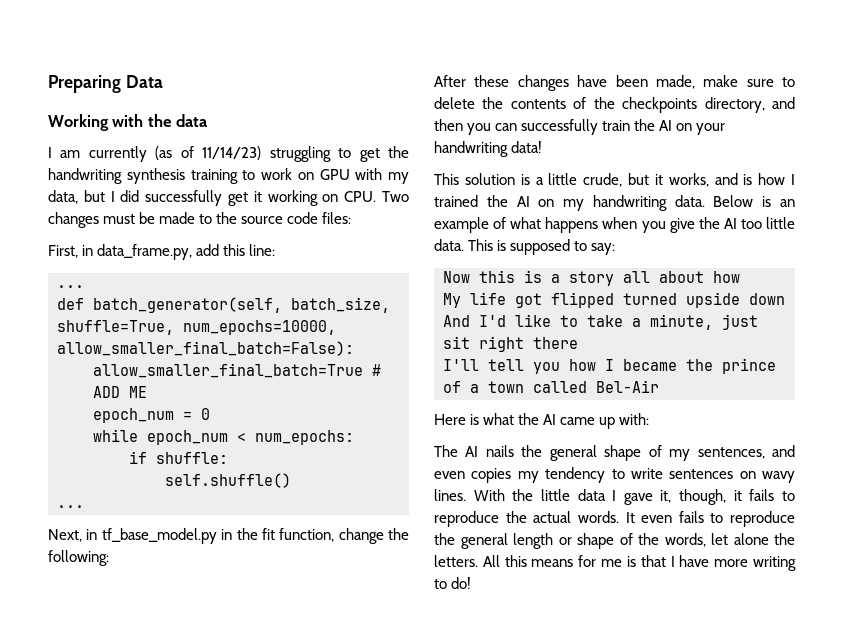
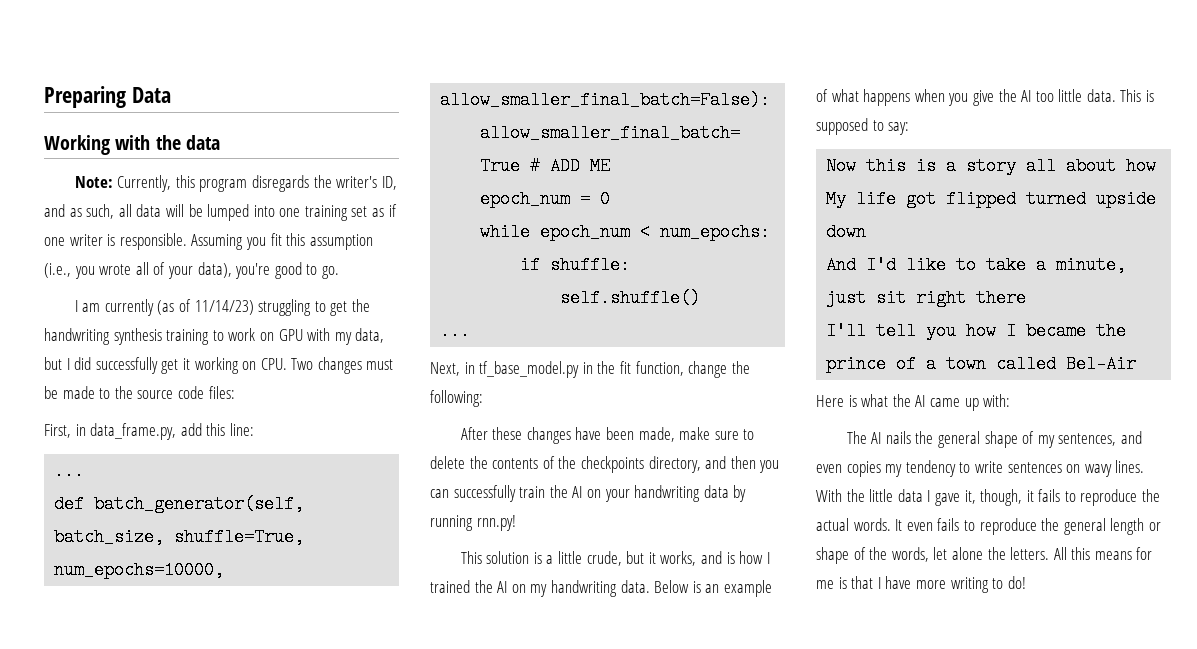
(209, 120) none -> [74,175,397,192] [44,204,397,221] [44,233,373,250] [44,262,339,279] // Note: Currently, this program disregards the writer's ID, and as such, all data will be lumped into one training set as if one writer is responsible. Assuming you fit this assumption (i.e., you wrote all of your data), you're good to go.
[511,141,543,153] data! -> [703,485,747,502] [430,515,516,531] data by running rnn.py!

